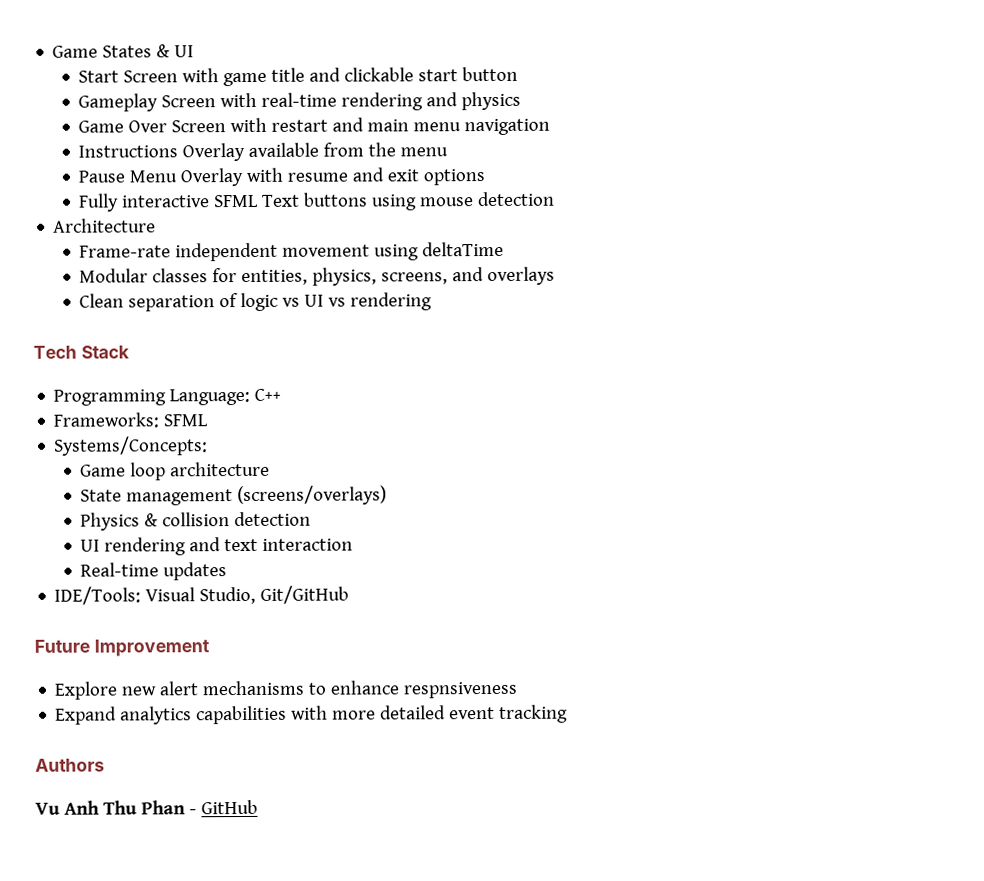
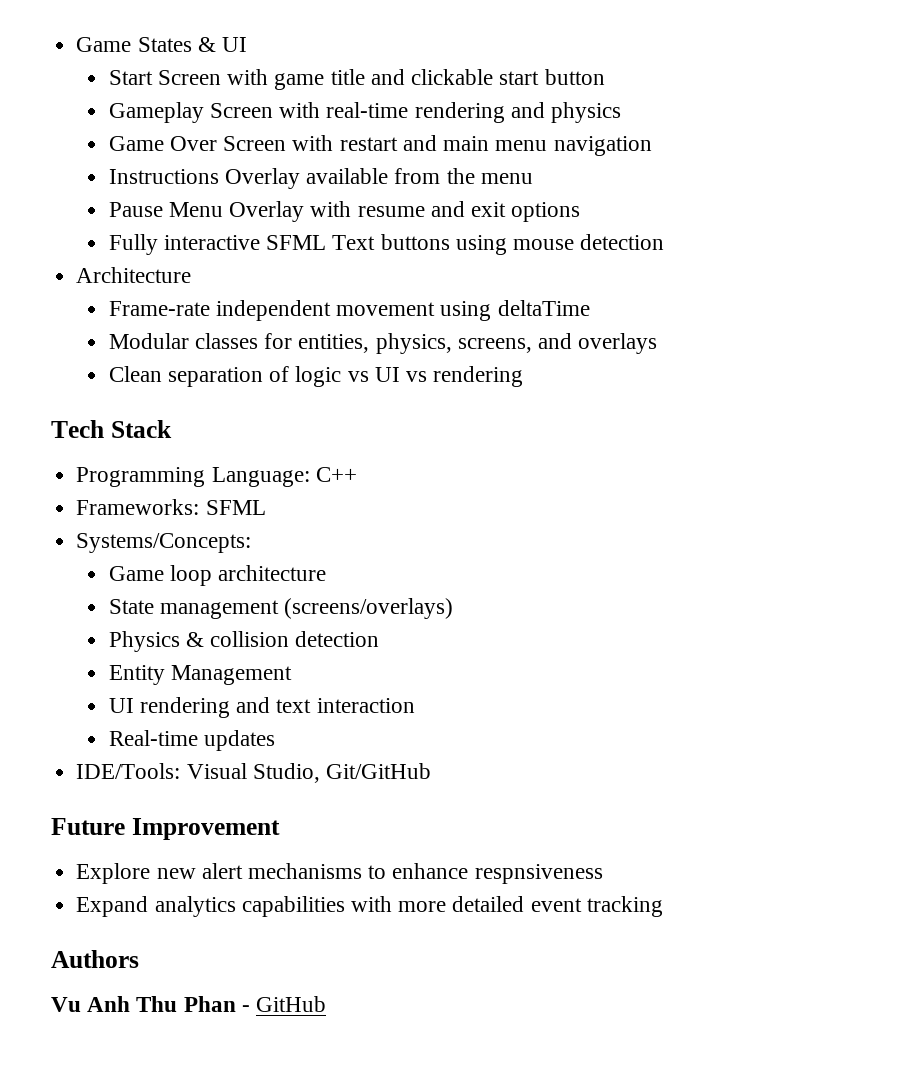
(312, 519) none -> [108,665,293,685] // Entity Management

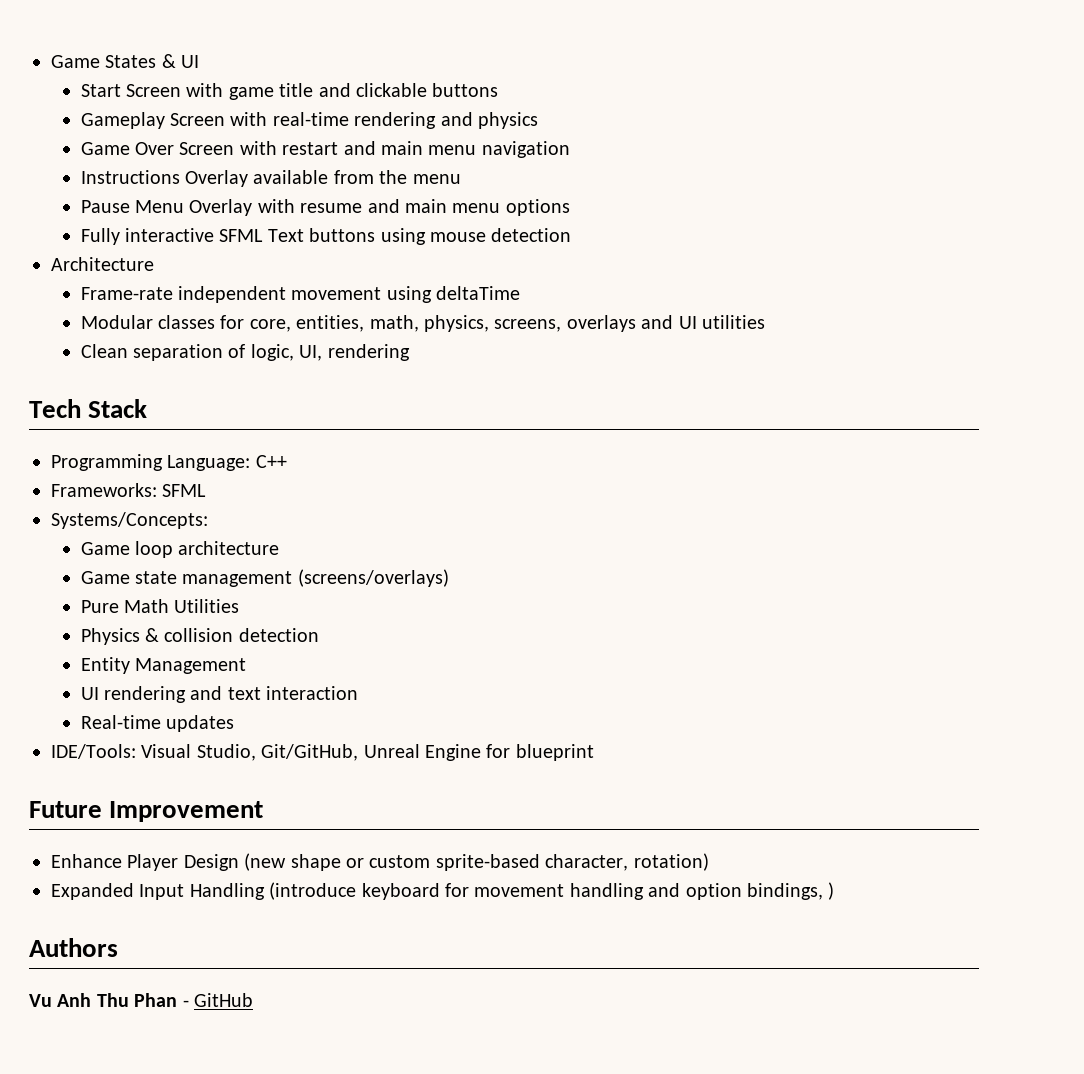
[499,69,605,85] start button -> [432,83,499,97] buttons
[471,202,507,217] exit -> [404,199,501,213] main menu
[298,333,658,354] entities, physics, screens, and overlays -> [249,315,765,332] core, entities, math, physics, screens, overlays and UI utilities
[295,366,428,387] logic vs UI vs -> [250,344,323,361] logic, UI,
[108,599,154,614] State -> [80,571,177,584] Game state
(454, 608) none -> [80,599,240,613] // Pure Math Utilities
[325,763,431,779] [51,818,280,840] [76,863,603,884] [76,896,663,917] Git/GitHub // Future Improvement // Explore new alert mechanisms to enhance respnsiveness // Expand analytics capabilities with more detailed event tracking -> [261,744,594,761] [29,801,264,822] [51,853,709,871] [51,882,835,900] Git/GitHub, Unreal Engine for blueprint // Future Improvement // Enhance Player Design (new shape or custom sprite-based character, rotation) // Expanded Input Handling (introduce keyboard for movement handling and option bindings, )

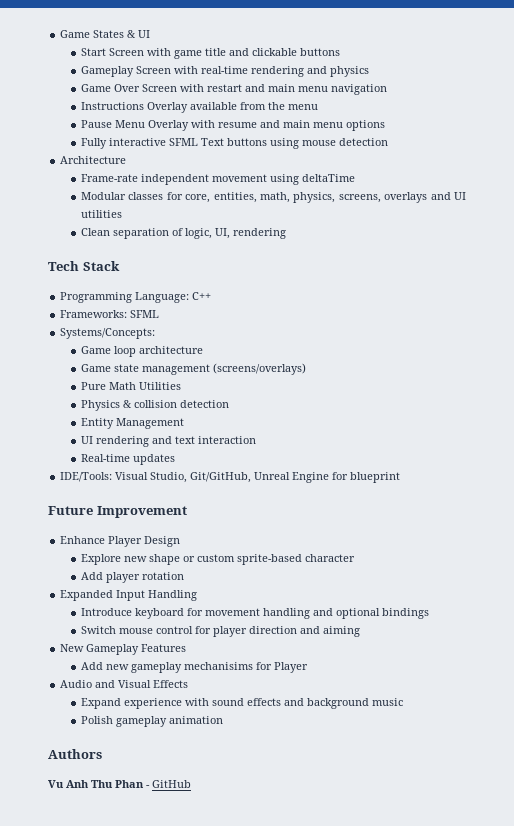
[244,853,287,871] (new -> [80,554,147,565] // Explore new
[545,853,709,871] character, rotation) -> [304,554,355,562] [80,572,184,583] character // Add player rotation
[269,882,357,900] (introduce -> [80,608,132,616] // Introduce
[685,882,835,900] option bindings, ) -> [335,608,429,619] [80,626,360,637] [60,644,187,655] [80,662,308,673] [60,680,189,688] [80,698,403,709] [80,716,223,727] optional bindings // Switch mouse control for player direction and aiming // New Gameplay Features // Add new gameplay mechanisims for Player // Audio and Visual Effects // Expand experience with sound effects and background music // Polish gameplay animation

